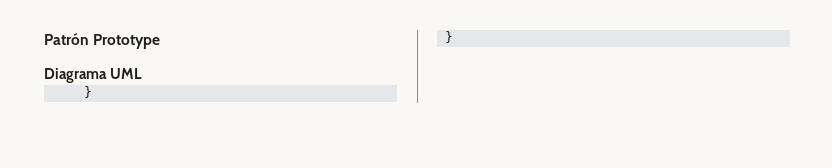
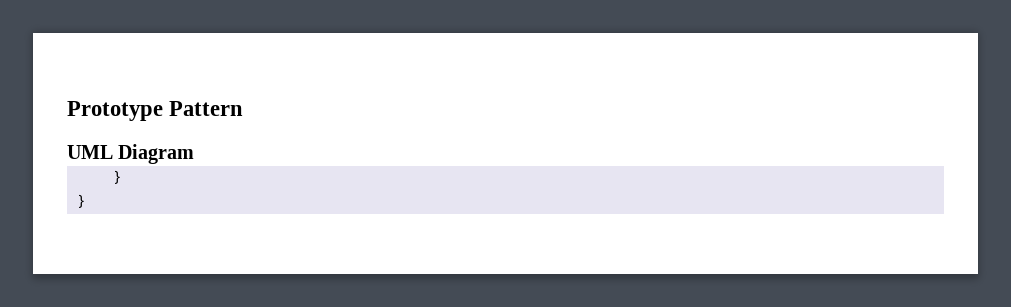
[44,33,89,45] Patrón -> (67, 111) none
[44,68,107,83] // Diagrama -> [169,101,244,116] Pattern //
(143, 73) none -> [118,144,195,164] Diagram

